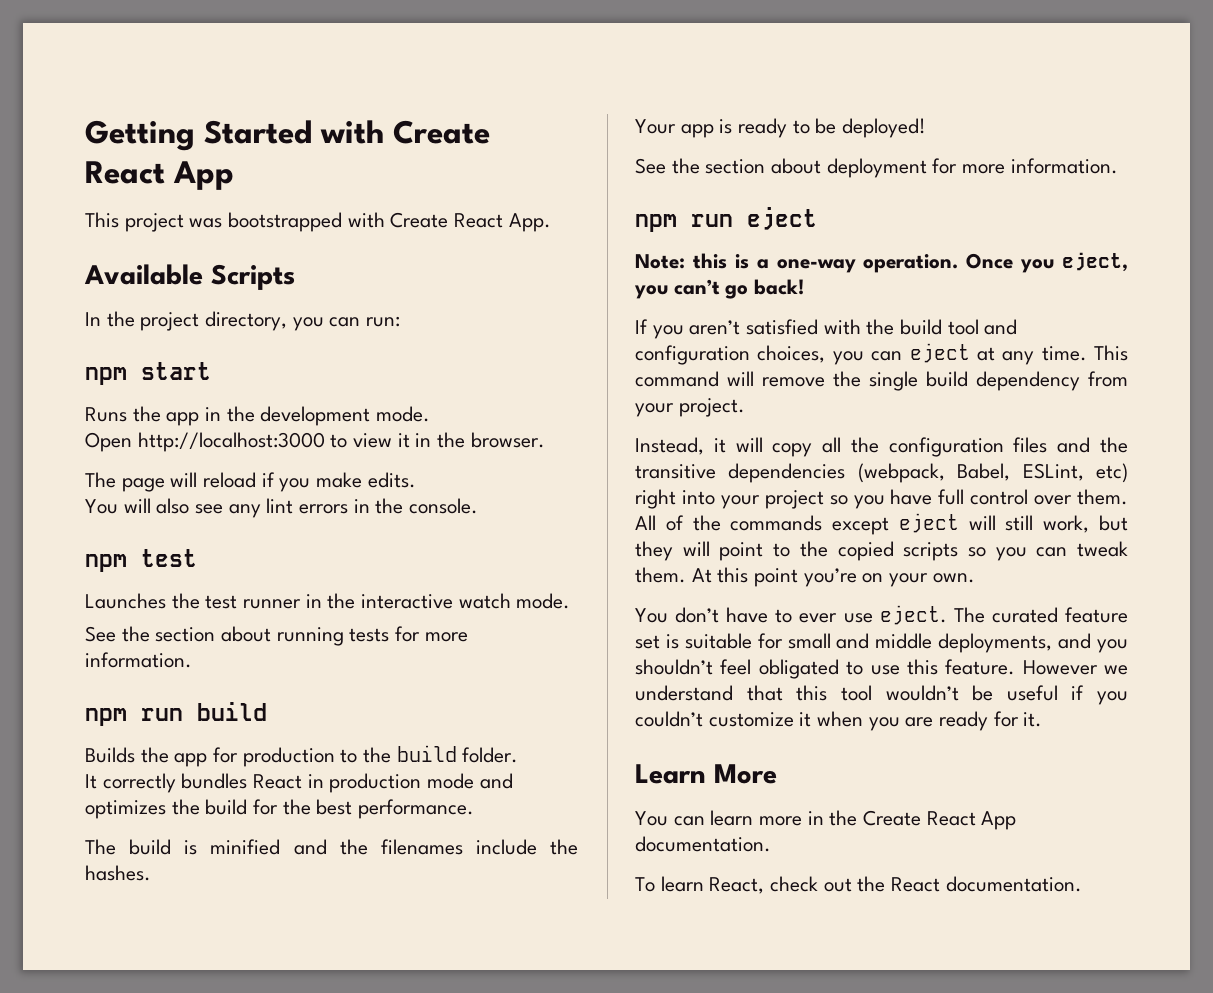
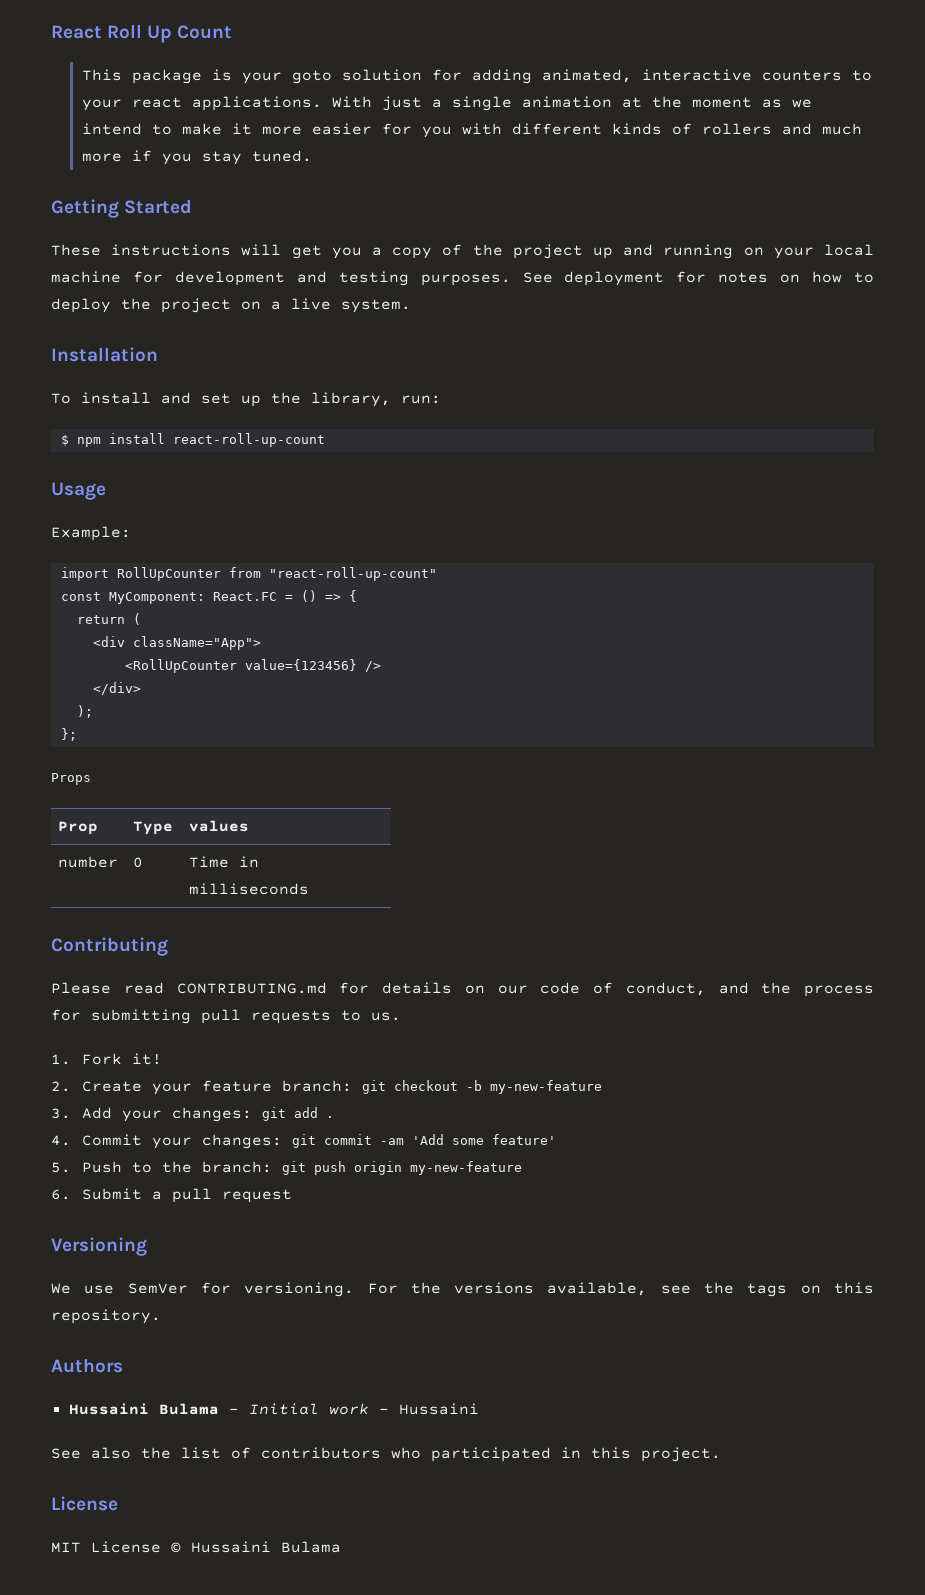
[85,120,490,151] [85,161,234,190] [85,212,551,232] [84,264,295,290] [85,311,401,331] [85,362,211,385] [85,406,431,426] [85,432,545,452] [85,472,416,492] [85,498,479,518] [85,549,197,572] [85,593,571,609] [85,626,468,646] [85,652,192,668] [85,702,267,726] [85,745,519,767] [85,773,513,793] [85,799,475,819] [85,839,578,855] [85,865,151,881] [635,118,927,138] [635,158,1118,178] [635,207,817,232] [635,252,1128,273] [634,279,805,299] [635,319,1018,339] [635,343,1128,365] [635,371,1128,391] [635,398,745,417] [635,437,1128,457] [635,463,1128,483] [635,489,1128,509] [635,513,1128,535] [635,541,1128,561] [635,567,975,587] [635,605,1128,625] [635,633,1128,653] [635,659,1128,679] [635,685,1128,705] [635,711,1043,731] [635,764,777,784] [635,810,1017,830] [635,836,771,852] [635,876,1082,894] Getting Started with Create React App // This project was bootstrapped with Create React App. // Available Scripts // In the project directory, you can run: // npm start // Runs the app in the development mode. // Open http://localhost:3000 to view it in the browser. // The page will reload if you make edits. // You will also see any lint errors in the console. // npm test // Launches the test runner in the interactive watch mode. // See the section about running tests for more information. // npm run build // Builds the app for production to the build folder. // It correctly bundles React in production mode and optimizes the build for the best performance. // The build is minified and the filenames include the hashes. // Your app is ready to be deployed! // See the section about deployment for more information. // npm run eject // Note: this is a one-way operation. Once you eject, you can’t go back! // If you aren’t satisfied with the build tool and configuration choices, you can eject at any time. This command will remove the single build dependency from your project. // Instead, it will copy all the configuration files and the transitive dependencies (webpack, Babel, ESLint, etc) right into your project so you have full control over them. All of the commands except eject will still work, but they will point to the copied scripts so you can tweak them. At this point you’re on your own. // You don’t have to ever use eject. The curated feature set is suitable for small and middle deployments, and you shouldn’t feel obligated to use this feature. However we understand that this tool wouldn’t be useful if you couldn’t customize it when you are ready for it. // Learn More // You can learn more in the Create React App documentation. // To learn React, check out the React documentation. -> [51,24,233,43] [81,69,872,84] [81,96,812,111] [81,123,862,138] [81,150,312,165] [51,199,193,218] [51,244,875,259] [51,271,874,286] [51,298,411,313] [51,347,158,362] [51,392,441,407] [60,433,325,447] [51,482,106,500] [51,526,131,541] [60,567,437,581] [60,590,357,604] [76,613,141,625] [92,636,261,650] [124,659,381,673] [92,682,141,695] [76,705,93,718] [60,728,77,741] [51,773,91,785] [58,821,99,835] [133,821,174,835] [189,820,250,832] [58,856,119,868] [133,857,144,868] [189,856,260,868] [189,883,310,895] [51,937,168,956] [51,982,874,997] [51,1009,401,1024] [51,1053,162,1065] [51,1080,602,1095] [51,1107,334,1122] [51,1134,556,1149] [51,1161,522,1175] [51,1188,292,1203] [51,1237,147,1256] [51,1282,874,1297] [51,1309,161,1324] [51,1358,123,1373] [68,1403,479,1415] [51,1447,721,1462] [51,1496,118,1511] [51,1541,341,1553] React Roll Up Count // This package is your goto solution for adding animated, interactive counters to your react applications. With just a single animation at the moment as we intend to make it more easier for you with different kinds of rollers and much more if you stay tuned. // Getting Started // These instructions will get you a copy of the project up and running on your local machine for development and testing purposes. See deployment for notes on how to deploy the project on a live system. // Installation // To install and set up the library, run: // $ npm install react-roll-up-count // Usage // Example: // import RollUpCounter from "react-roll-up-count" // const MyComponent: React.FC = () => { // return ( // <div className="App"> // <RollUpCounter value={123456} /> // </div> // ); // }; // Props // Prop | Type | values // number | 0 | Time in milliseconds // Contributing // Please read CONTRIBUTING.md for details on our code of conduct, and the process for submitting pull requests to us. // 1. Fork it! // 2. Create your feature branch: git checkout -b my-new-feature // 3. Add your changes: git add . // 4. Commit your changes: git commit -am 'Add some feature' // 5. Push to the branch: git push origin my-new-feature // 6. Submit a pull request // Versioning // We use SemVer for versioning. For the versions available, see the tags on this repository. // Authors // Hussaini Bulama - Initial work - Hussaini // See also the list of contributors who participated in this project. // License // MIT License © Hussaini Bulama

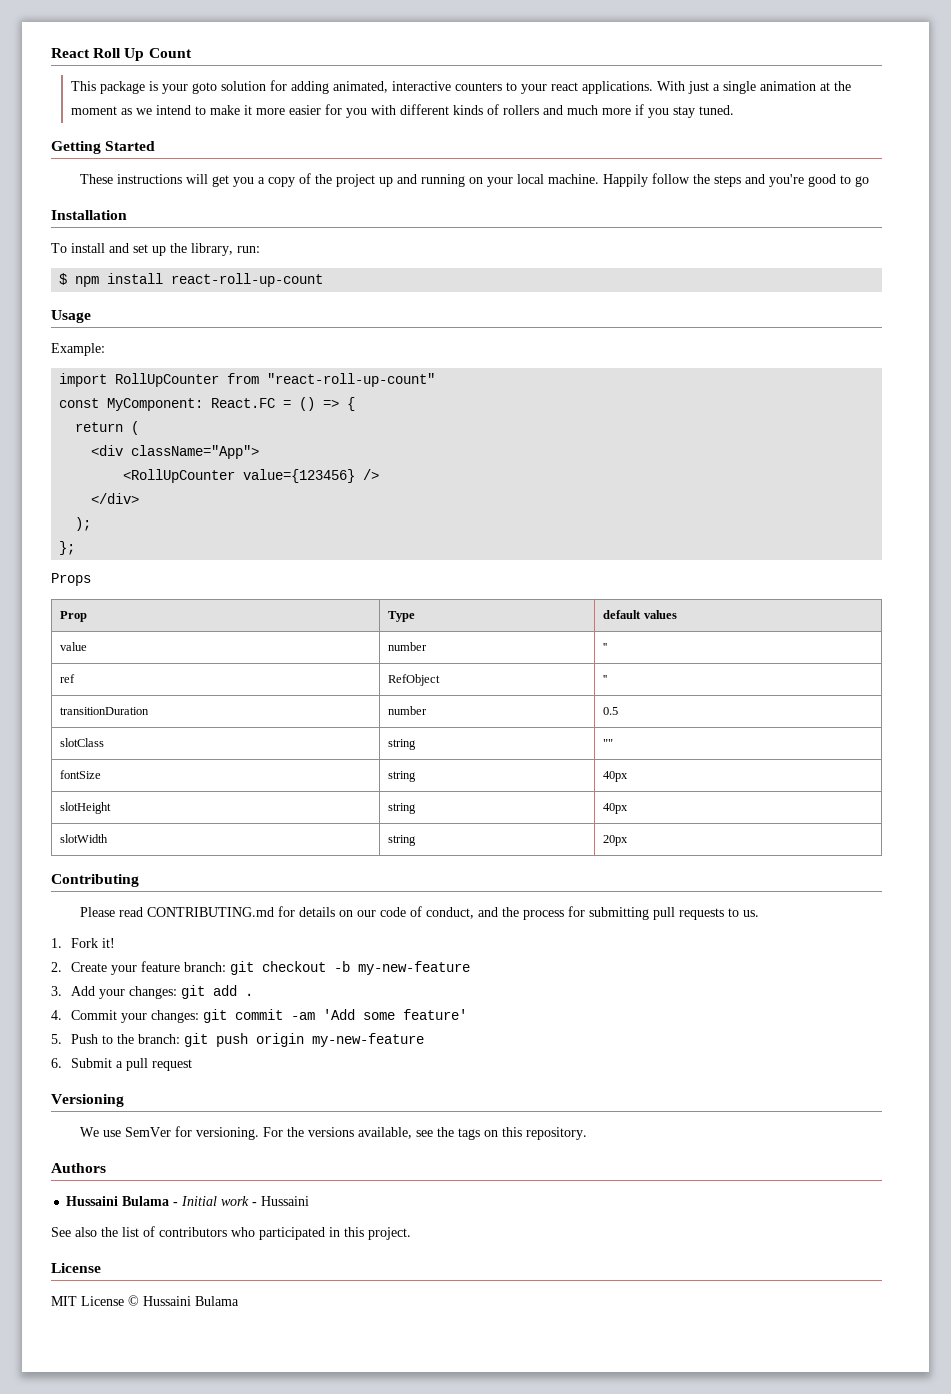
[51,271,874,286] [51,298,411,313] machine for development and testing purposes. See deployment for notes on how to deploy the project on a live system. -> [548,173,870,187] machine. Happily follow the steps and you're good to go
(174, 828) none -> [603,610,642,619] default
[58,856,119,868] [133,857,144,868] [189,856,260,868] [189,883,310,895] number | 0 | Time in milliseconds -> [60,642,88,651] [388,642,428,651] [603,643,608,651] [60,674,76,683] [388,674,441,686] [603,675,608,683] [60,707,150,715] [388,706,428,715] [603,707,619,715] [60,738,105,747] [388,739,417,750] [603,739,614,747] [60,770,102,779] [388,771,417,782] [603,771,629,782] [60,802,112,814] [388,803,417,814] [603,803,629,814] [60,834,109,843] [388,835,417,846] [603,835,629,846] value | number | '' // ref | RefObject | '' // transitionDuration | number | 0.5 // slotClass | string | "" // fontSize | string | 40px // slotHeight | string | 40px // slotWidth | string | 20px

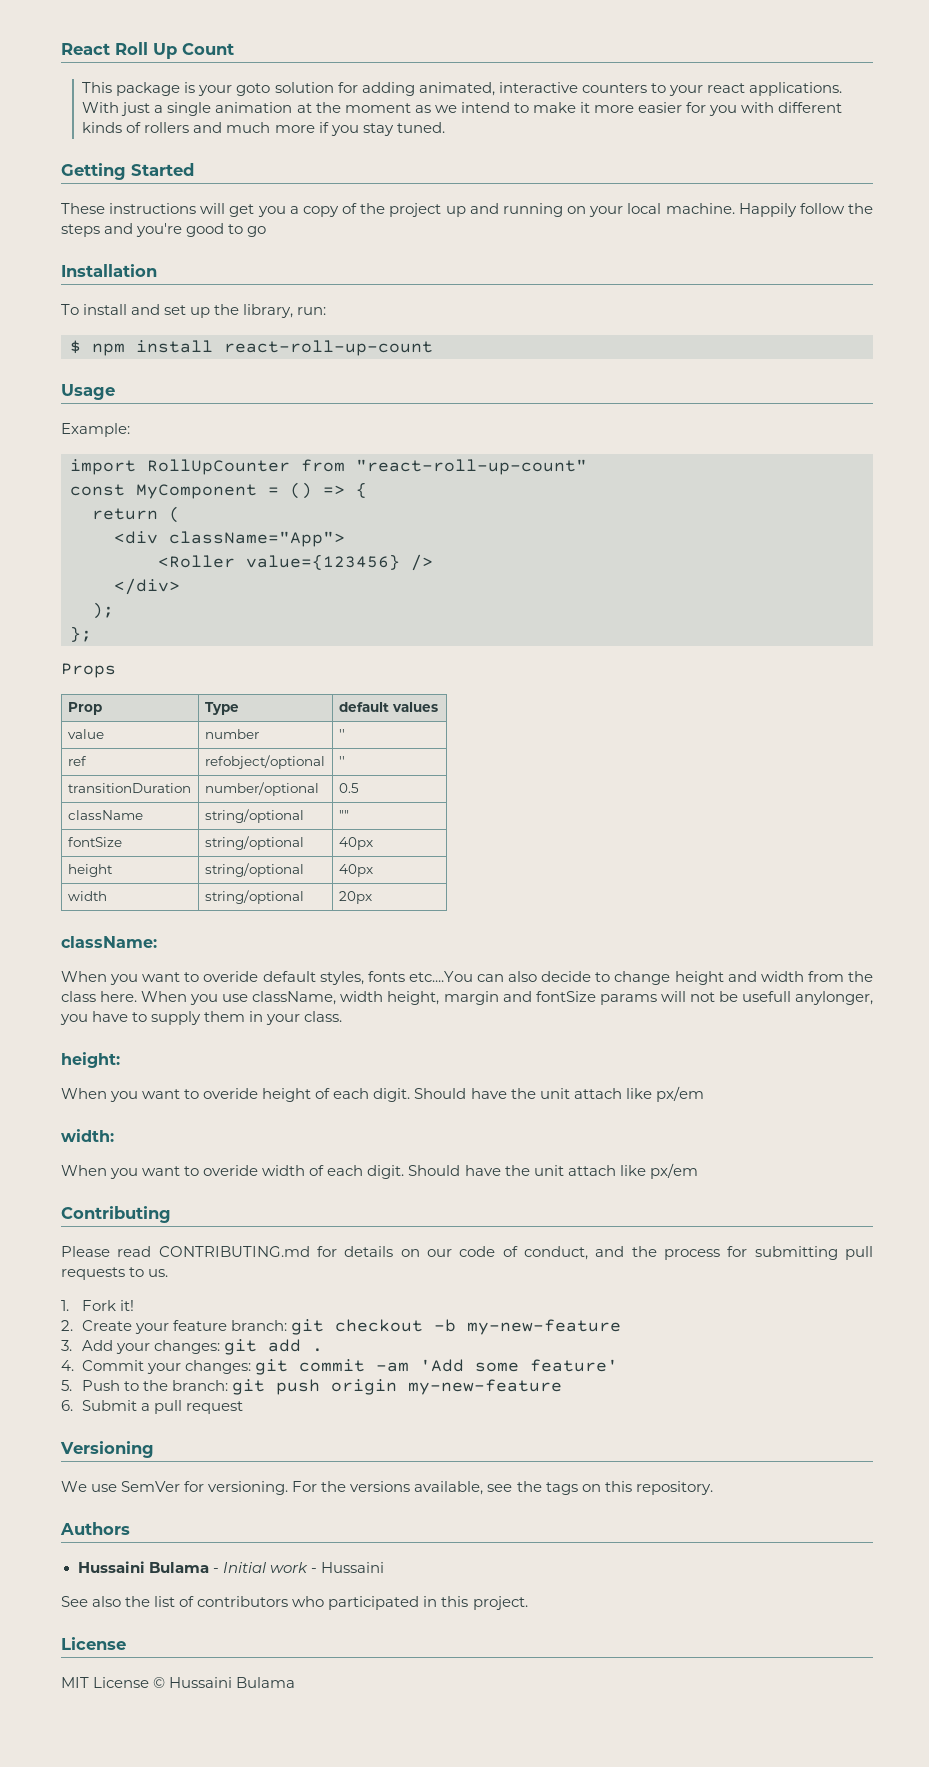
[107,398,276,411] MyComponent: React.FC -> [136,484,257,499] MyComponent
[123,469,236,483] <RollUpCounter -> [158,555,235,568] <Roller
[388,674,441,686] RefObject -> [204,755,325,769] refobject/optional
[388,706,428,715] number -> [204,782,319,796] number/optional
[60,738,105,747] [388,739,417,750] slotClass | string -> [67,810,143,820] [204,809,304,823] className | string/optional
[388,771,417,782] [603,771,629,782] [60,802,112,814] [388,803,417,814] [603,803,629,814] [60,834,109,843] [388,835,417,846] string | 40px // slotHeight | string | 40px // slotWidth | string -> [204,836,304,850] [338,837,373,850] [67,864,113,877] [204,863,304,877] [338,864,373,877] [67,891,107,901] [204,890,304,904] string/optional | 40px // height | string/optional | 40px // width | string/optional
(629, 840) none -> [61,936,157,948] [61,971,873,985] [61,991,873,1005] [60,1011,343,1025] [61,1052,120,1068] [61,1086,704,1102] [61,1129,114,1142] [61,1163,698,1179] // className: // When you want to overide default styles, fonts etc....You can also decide to change height and width from the class here. When you use className, width height, margin and fontSize params will not be usefull anylonger, you have to supply them in your class. // height: // When you want to overide height of each digit. Should have the unit attach like px/em // width: // When you want to overide width of each digit. Should have the unit attach like px/em

